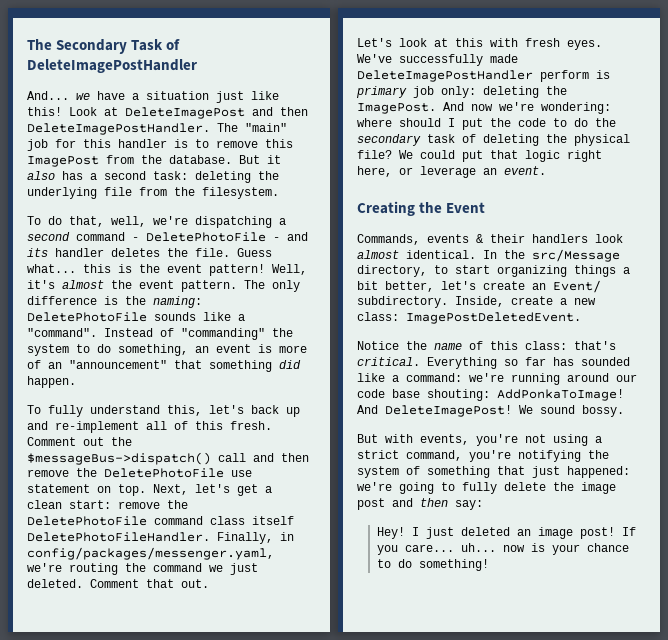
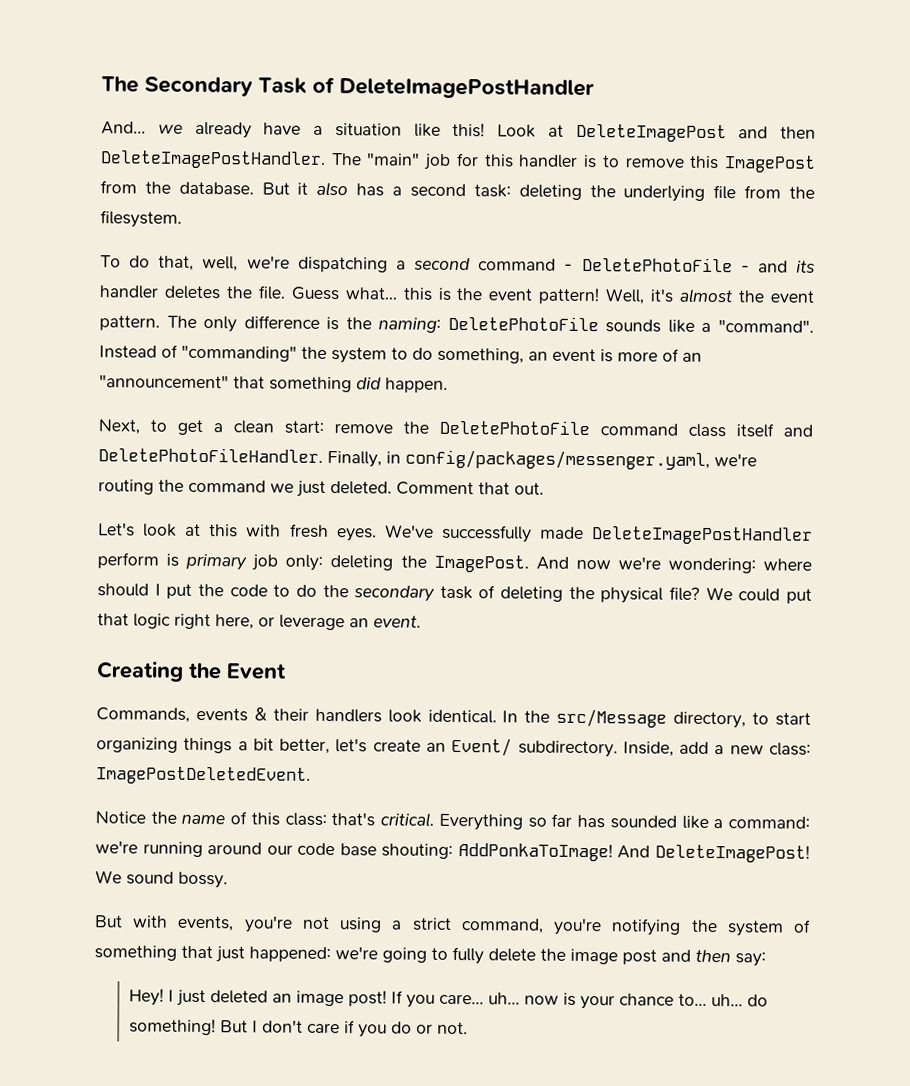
(90, 96) none -> [194,121,252,139] already
[216,91,244,103] just -> (402, 130) none
[27,405,300,417] [27,421,272,433] [27,437,132,446] [27,452,309,465] [27,468,252,478] [27,484,230,496] To fully understand this, let's back up and re-implement all of this fresh. Comment out the $messageBus->dispatch() call and then remove the DeletePhotoFile use statement on top. Next, let's -> [98,419,167,435] Next, to
(294, 520) none -> [783,424,813,437] and
[357,250,399,259] almost -> (422, 716) none
[511,296,553,305] create -> [679,741,710,755] add
[376,559,489,571] to do something! -> [677,993,768,1007] [128,1018,468,1038] to... uh... do something! But I don't care if you do or not.

